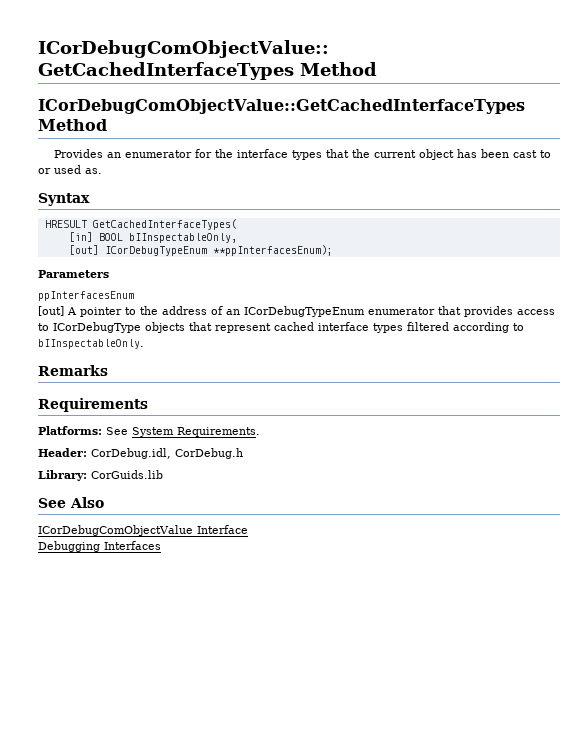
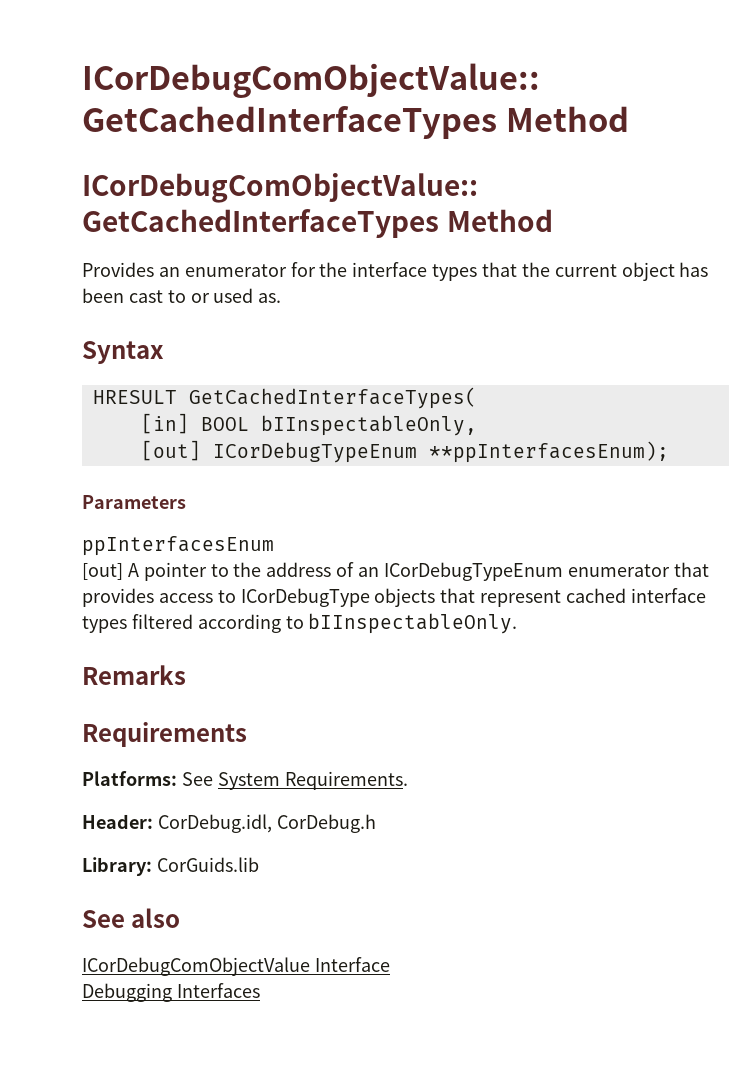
[70,497,104,508] Also -> [131,908,181,928] also

